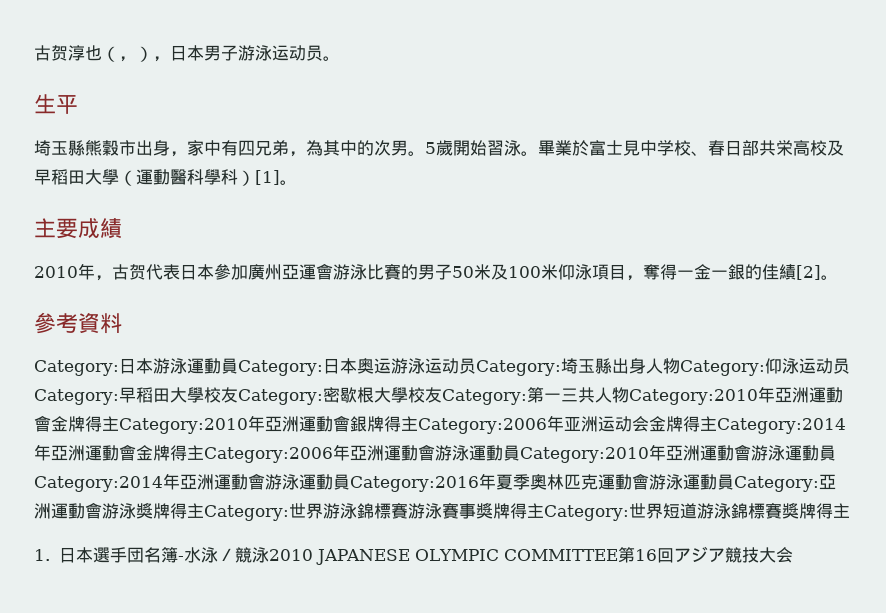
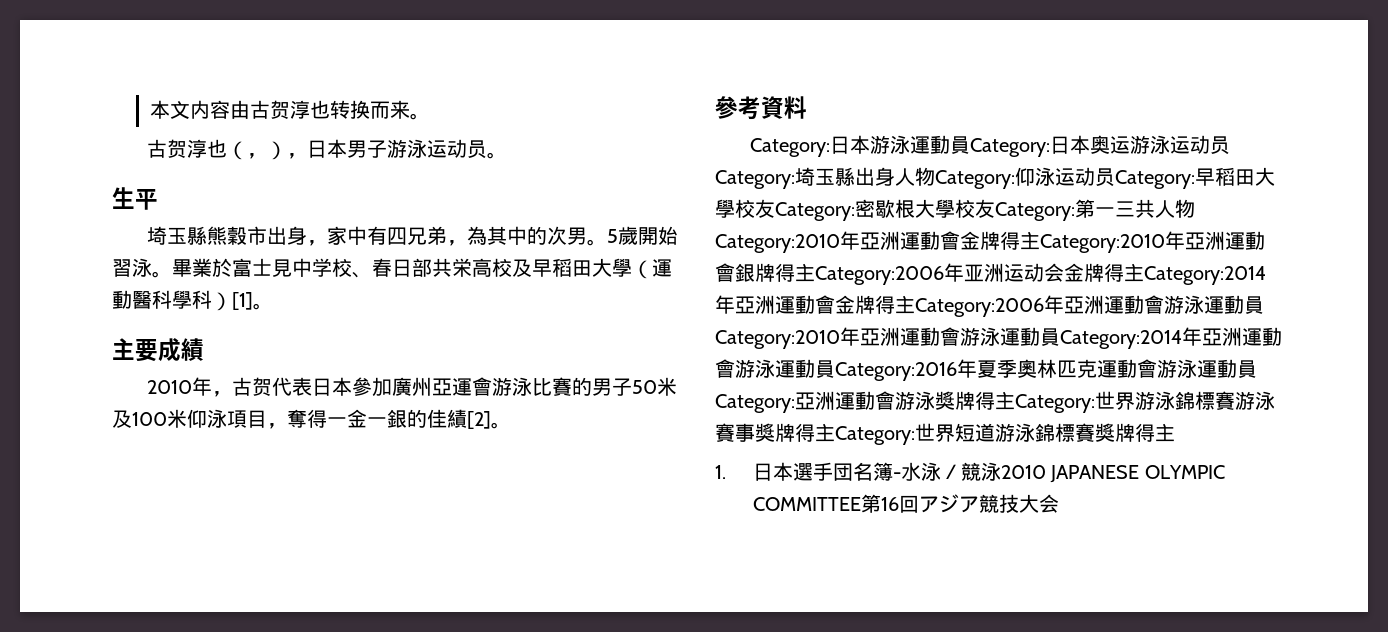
(34, 53) none -> [149,100,430,120] 本文内容由古贺淳也转换而来。 //

